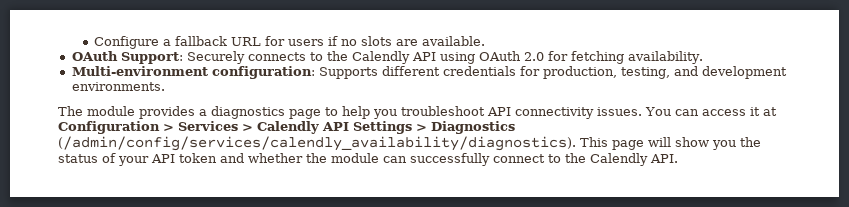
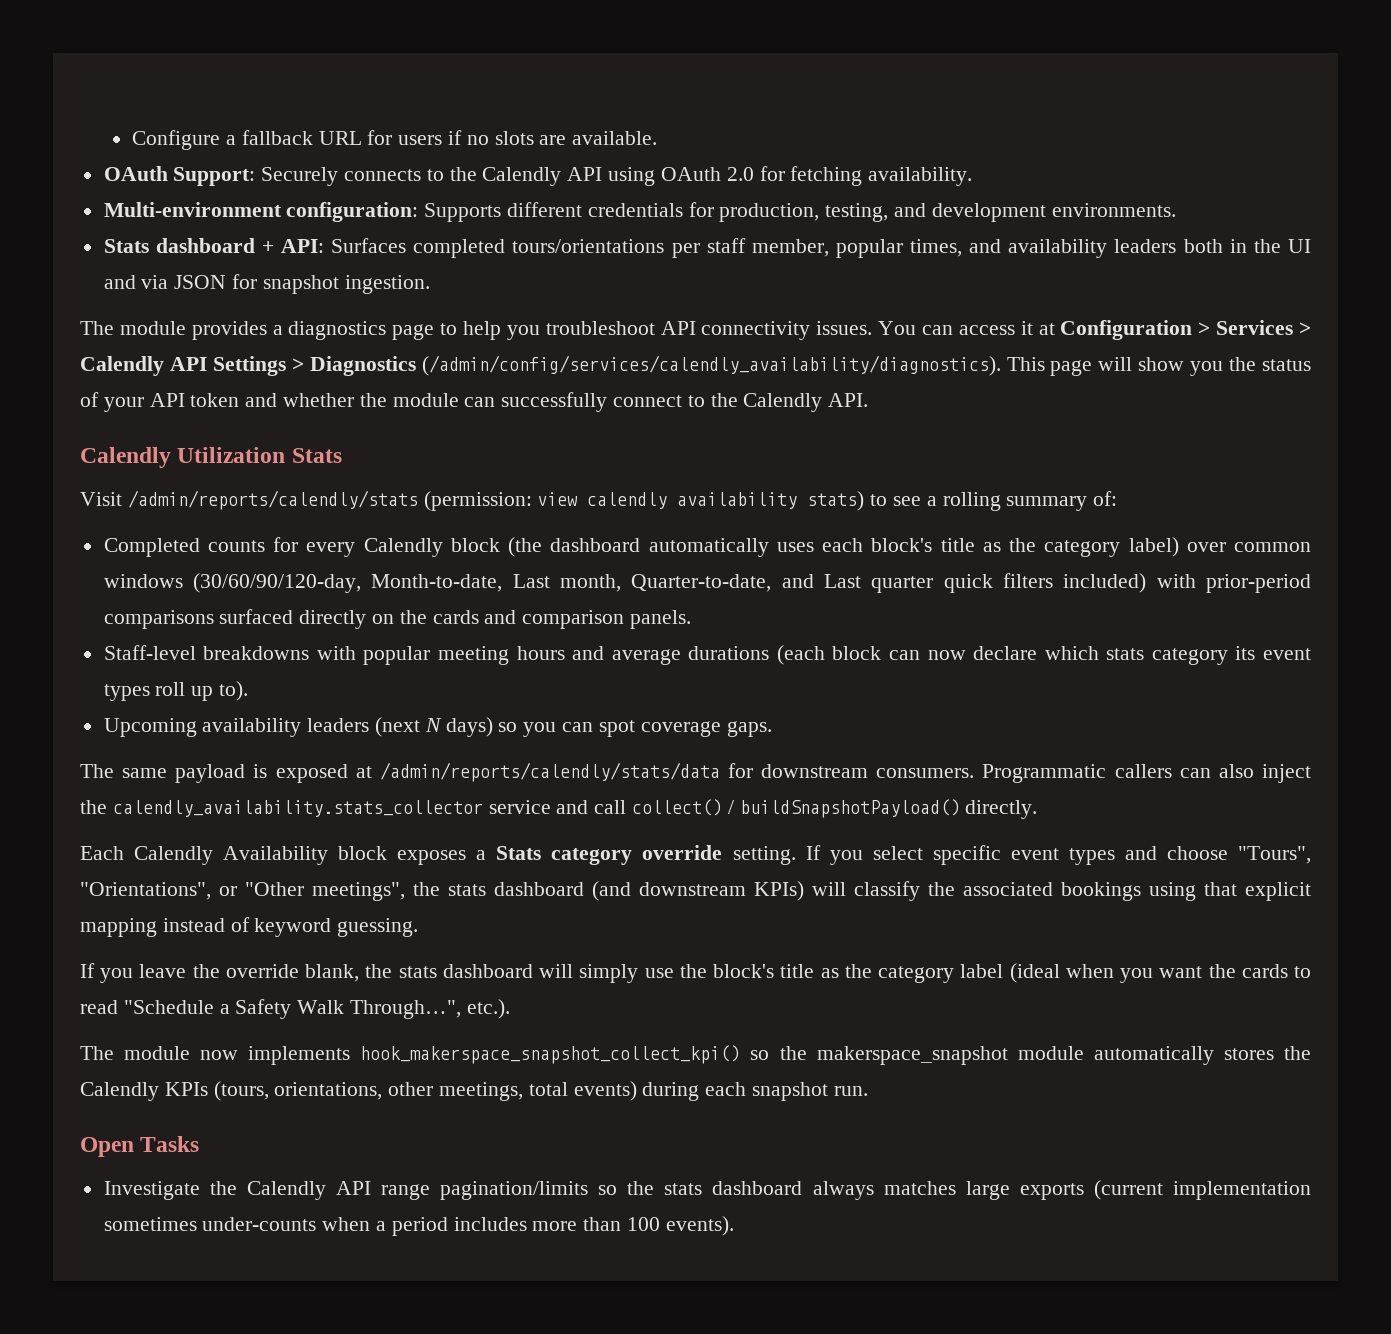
(165, 86) none -> [103,238,1311,258] [103,274,430,294] // Stats dashboard + API: Surfaces completed tours/orientations per staff member, popular times, and availability leaders both in the UI and via JSON for snapshot ingestion.
(678, 158) none -> [80,447,342,468] [80,490,1118,511] [103,537,1311,557] [103,573,1311,593] [103,609,692,629] [103,645,1312,665] [103,681,249,701] [103,717,772,737] [80,762,1311,783] [80,799,1038,819] [80,845,1311,865] [80,881,1311,901] [80,917,419,937] [80,963,1312,983] [80,999,510,1019] [80,1045,1311,1065] [80,1081,868,1101] [80,1136,200,1157] [103,1180,1312,1200] [103,1216,734,1236] // Calendly Utilization Stats // Visit /admin/reports/calendly/stats (permission: view calendly availability stats) to see a rolling summary of: // Completed counts for every Calendly block (the dashboard automatically uses each block's title as the category label) over common windows (30/60/90/120-day, Month-to-date, Last month, Quarter-to-date, and Last quarter quick filters included) with prior-period comparisons surfaced directly on the cards and comparison panels. // Staff-level breakdowns with popular meeting hours and average durations (each block can now declare which stats category its event types roll up to). // Upcoming availability leaders (next N days) so you can spot coverage gaps. // The same payload is exposed at /admin/reports/calendly/stats/data for downstream consumers. Programmatic callers can also inject the calendly_availability.stats_collector service and call collect() / buildSnapshotPayload() directly. // Each Calendly Availability block exposes a Stats category override setting. If you select specific event types and choose "Tours", "Orientations", or "Other meetings", the stats dashboard (and downstream KPIs) will classify the associated bookings using that explicit mapping instead of keyword guessing. // If you leave the override blank, the stats dashboard will simply use the block's title as the category label (ideal when you want the cards to read "Schedule a Safety Walk Through…", etc.). // The module now implements hook_makerspace_snapshot_collect_kpi() so the makerspace_snapshot module automatically stores the Calendly KPIs (tours, orientations, other meetings, total events) during each snapshot run. // Open Tasks // Investigate the Calendly API range pagination/limits so the stats dashboard always matches large exports (current implementation sometimes under-counts when a period includes more than 100 events).

